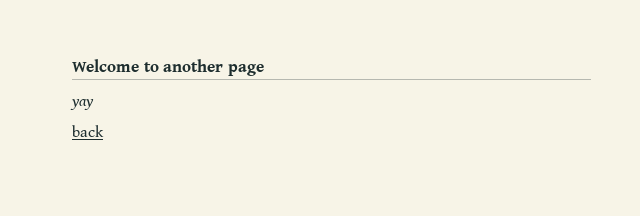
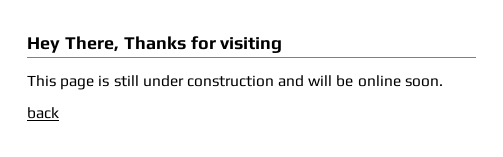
[72,59,264,76] [70,99,94,110] Welcome to another page // yay -> [27,36,283,53] [27,75,443,90] Hey There, Thanks for visiting // This page is still under construction and will be online soon.

